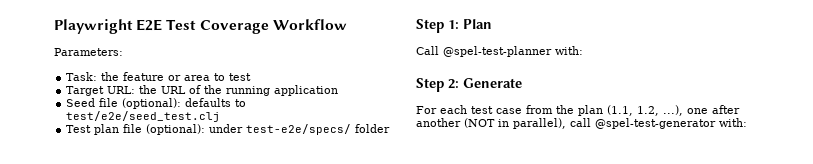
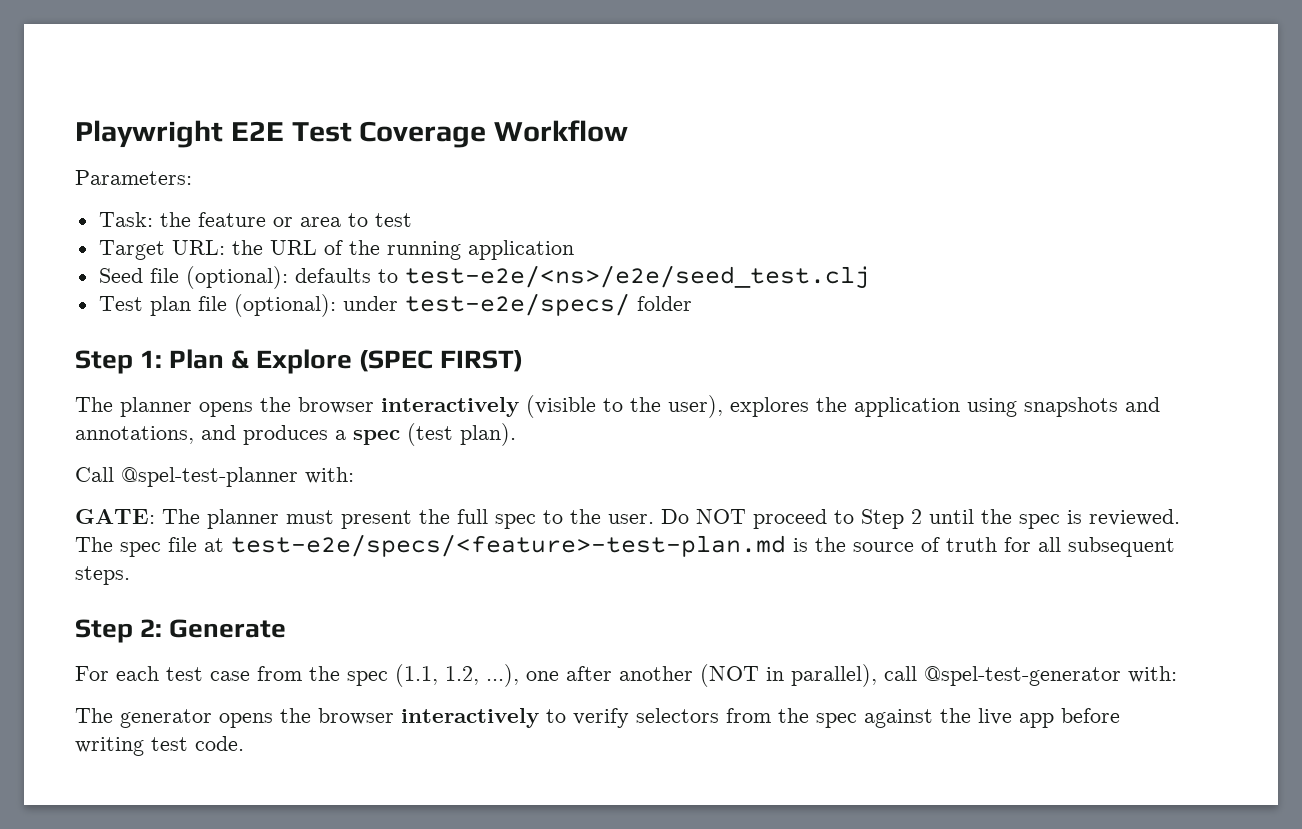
[66,111,221,122] test/e2e/seed_test.clj -> [404,265,870,289] test-e2e/<ns>/e2e/seed_test.clj
[416,46,583,57] // Call @spel-test-planner with: -> [231,349,523,374] [75,395,1160,418] [75,423,516,446] [75,467,354,487] [75,509,1180,529] [75,534,1175,557] [75,566,130,585] & Explore (SPEC FIRST) // The planner opens the browser interactively (visible to the user), explores the application using snapshots and annotations, and produces a spec (test plan). // Call @spel-test-planner with: // GATE: The planner must present the full spec to the user. Do NOT proceed to Step 2 until the spec is reviewed. The spec file at test-e2e/specs/<feature>-test-plan.md is the source of truth for all subsequent steps.
[578,105,603,116] plan -> [347,671,388,686] spec
(747, 122) none -> [75,708,1120,728] [75,736,244,756] // The generator opens the browser interactively to verify selectors from the spec against the live app before writing test code.

